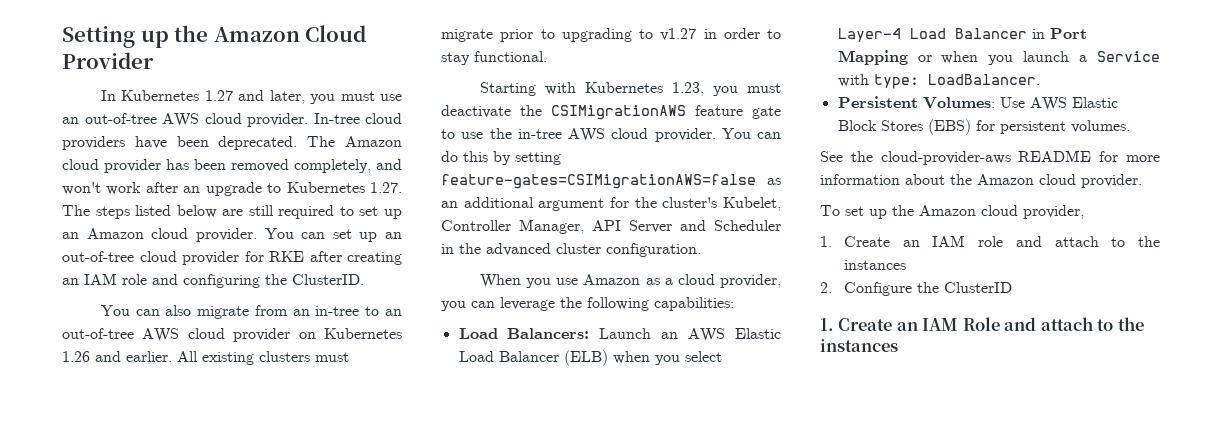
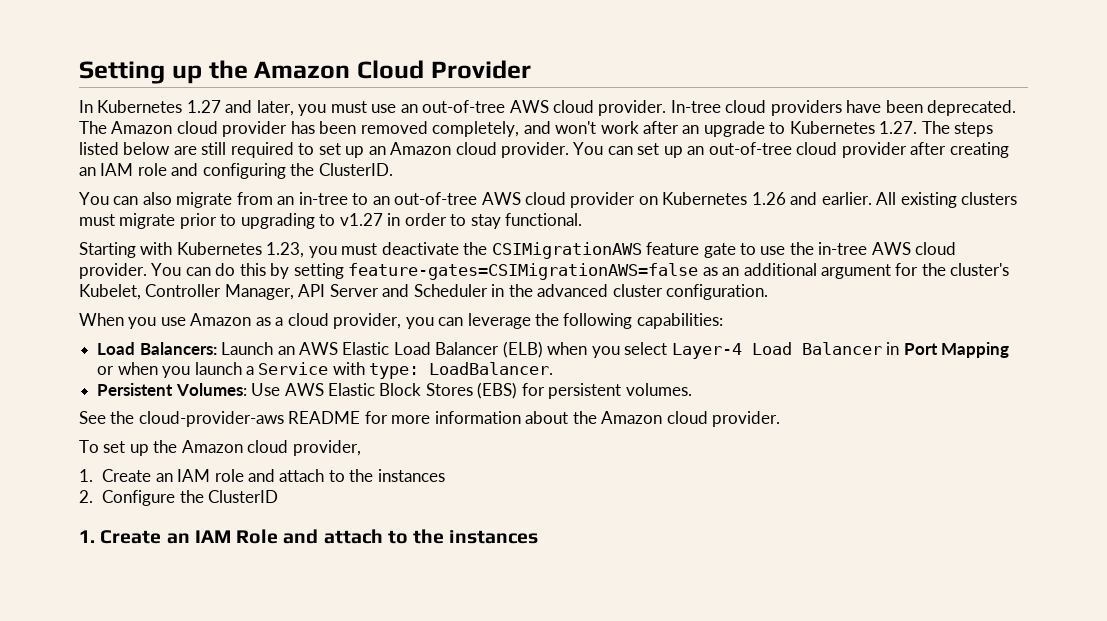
[244,251,304,262] for RKE -> (907, 150) none

